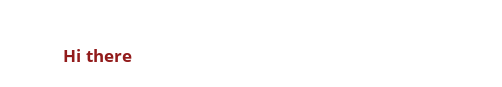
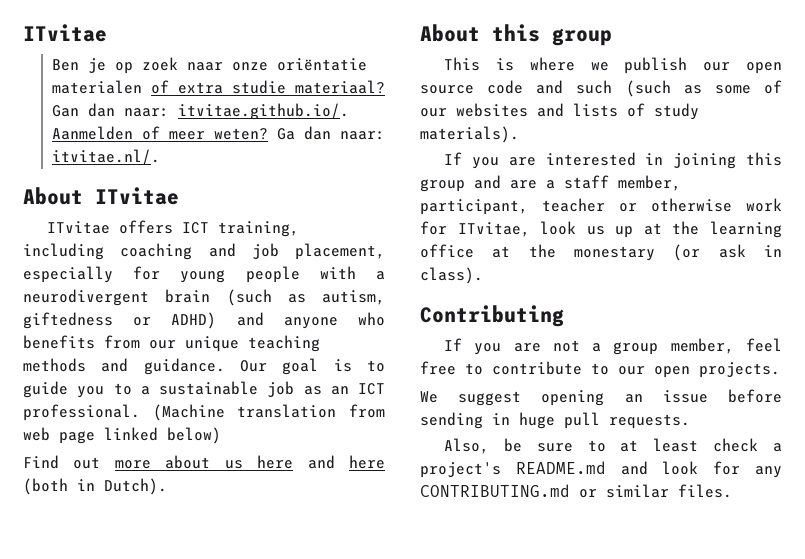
[63,49,132,62] Hi there -> [23,24,107,42] [51,57,367,74] [51,80,385,94] [51,103,349,120] [51,126,385,140] [51,149,160,165] [23,187,179,205] [47,220,300,237] [23,243,385,260] [23,266,385,283] [23,289,385,306] [23,312,385,329] [23,335,320,352] [23,358,385,375] [23,381,385,398] [23,404,385,421] [23,427,221,444] [23,455,385,469] [23,478,167,495] [420,24,612,46] [444,57,782,74] [420,80,782,97] [420,103,699,120] [420,126,519,143] [444,152,782,169] [420,175,681,192] [420,198,782,215] [420,221,782,238] [420,244,782,261] [420,267,483,284] [420,305,564,327] [444,338,782,355] [420,361,780,378] [420,389,782,406] [420,412,690,429] [444,438,782,454] [420,461,782,478] [420,484,732,498] ITvitae // Ben je op zoek naar onze oriëntatie materialen of extra studie materiaal? Gan dan naar: itvitae.github.io/. Aanmelden of meer weten? Ga dan naar: itvitae.nl/. // About ITvitae // ITvitae offers ICT training, including coaching and job placement, especially for young people with a neurodivergent brain (such as autism, giftedness or ADHD) and anyone who benefits from our unique teaching methods and guidance. Our goal is to guide you to a sustainable job as an ICT professional. (Machine translation from web page linked below) // Find out more about us here and here (both in Dutch). // About this group // This is where we publish our open source code and such (such as some of our websites and lists of study materials). // If you are interested in joining this group and are a staff member, participant, teacher or otherwise work for ITvitae, look us up at the learning office at the monestary (or ask in class). // Contributing // If you are not a group member, feel free to contribute to our open projects. // We suggest opening an issue before sending in huge pull requests. // Also, be sure to at least check a project's README.md and look for any CONTRIBUTING.md or similar files.

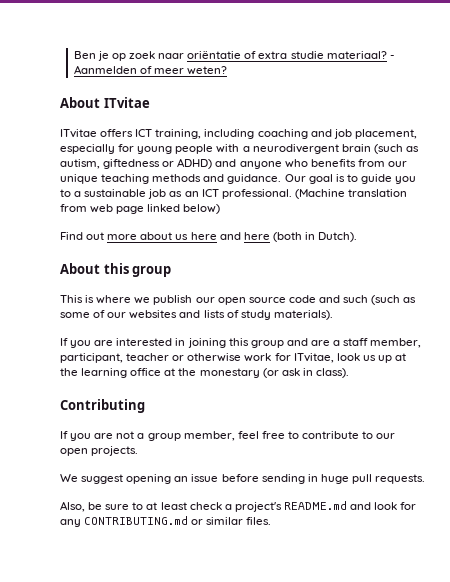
[23,24,107,42] ITvitae // -> (73, 55) none
[231,58,367,71] [51,80,142,94] onze oriëntatie materialen -> [187,51,242,59] oriëntatie
[51,103,349,120] Gan dan naar: itvitae.github.io/. -> [389,55,395,59] -
[276,126,385,140] [51,149,160,165] Ga dan naar: itvitae.nl/. -> (228, 70) none

